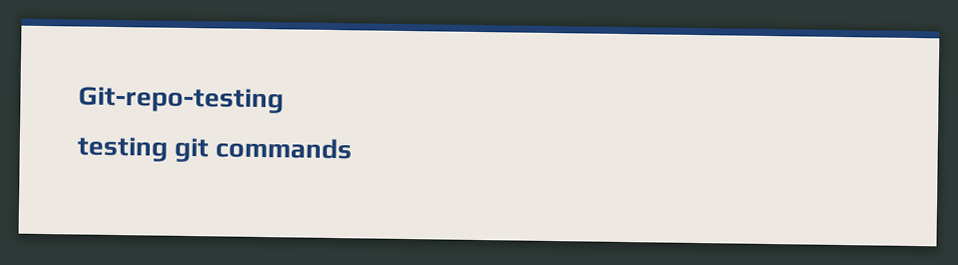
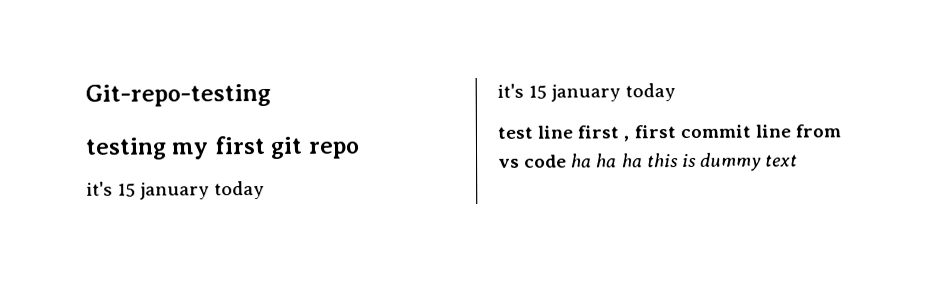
[174,137,353,163] git commands -> [171,135,360,160] [86,180,266,200] [497,83,677,102] [497,124,841,142] [498,152,799,171] my first git repo // it's 15 january today // it's 15 january today // test line first , first commit line from vs code ha ha ha this is dummy text

